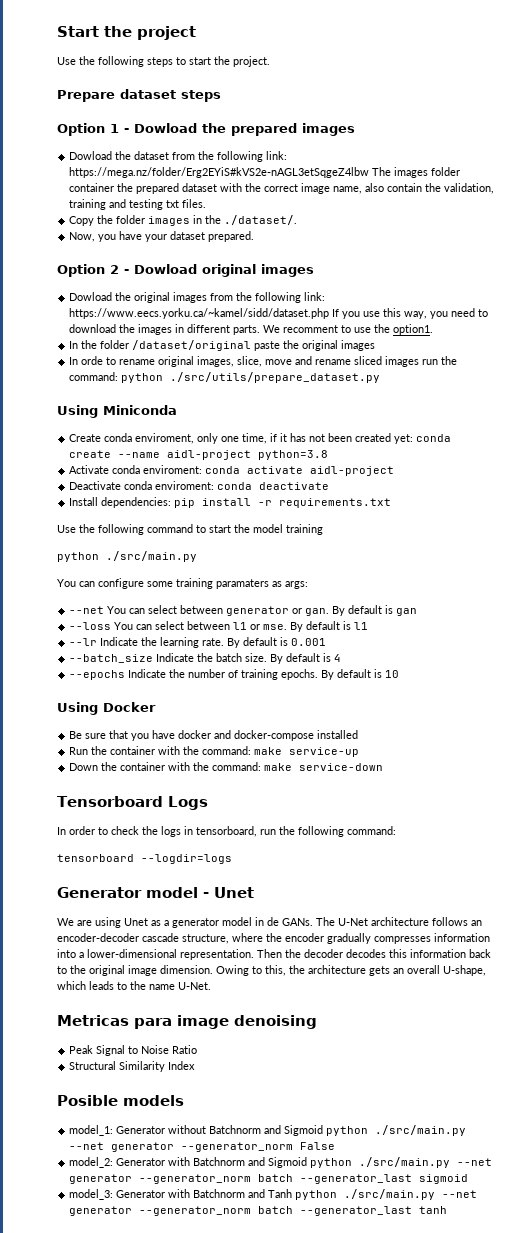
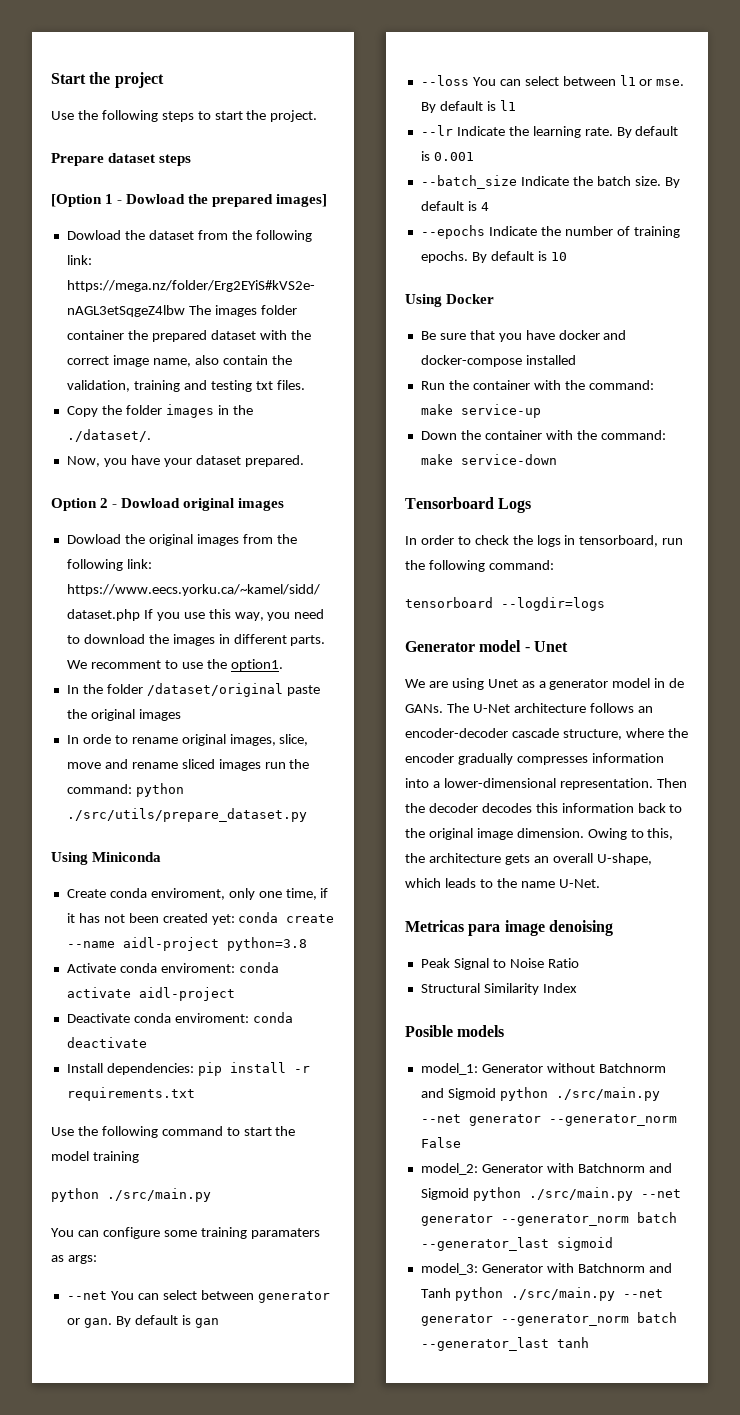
[57,123,105,136] Option -> [51,194,102,207] [Option
[302,123,355,136] images -> [276,194,328,207] images]

